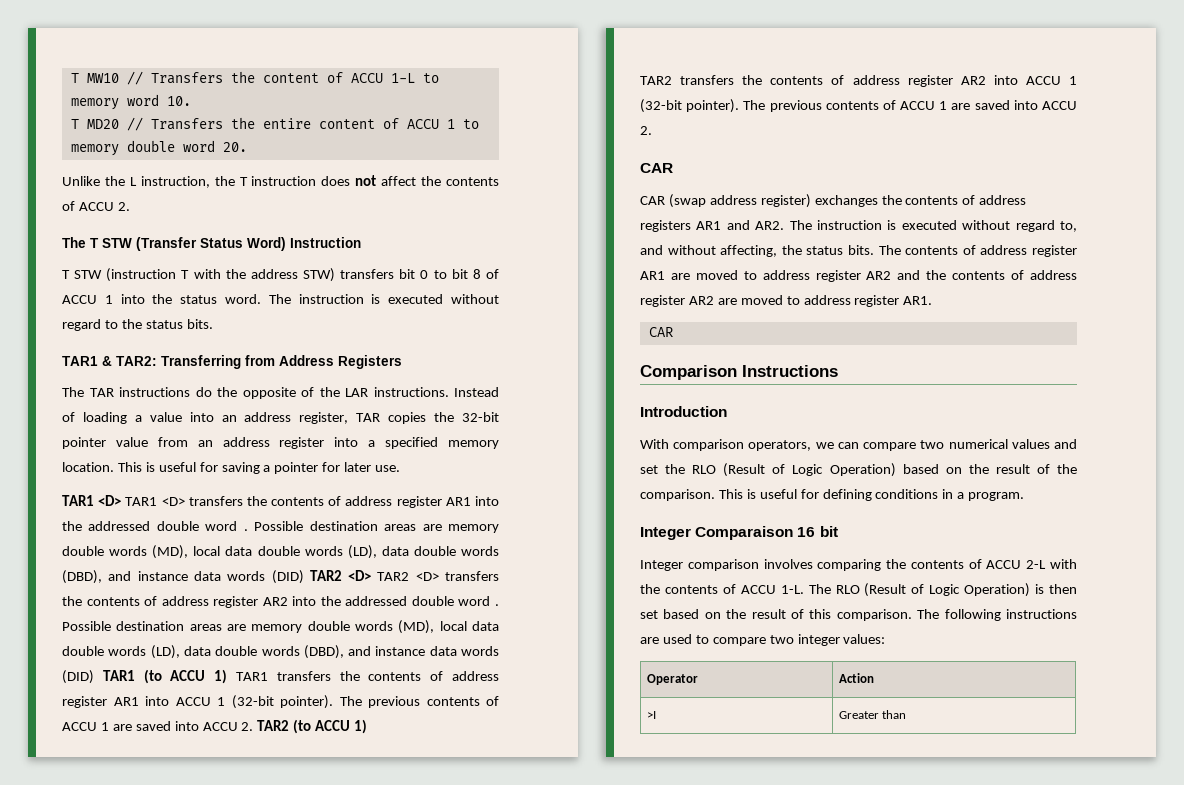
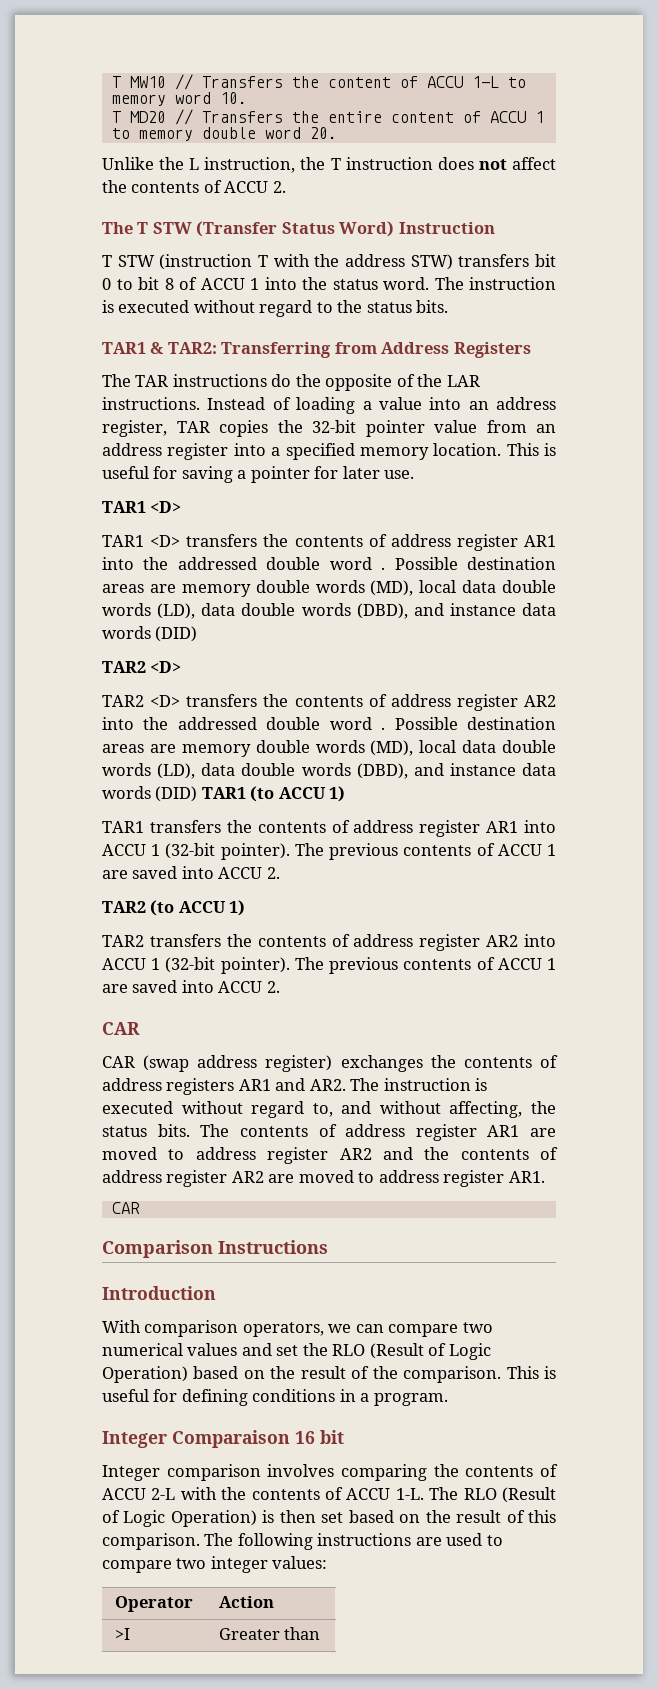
(122, 500) none -> (182, 507) //
[309,570,372,581] TAR2 <D> -> [102,661,182,673] // TAR2 <D> //
(228, 676) none -> (346, 794) //
(254, 726) none -> (280, 873) //

